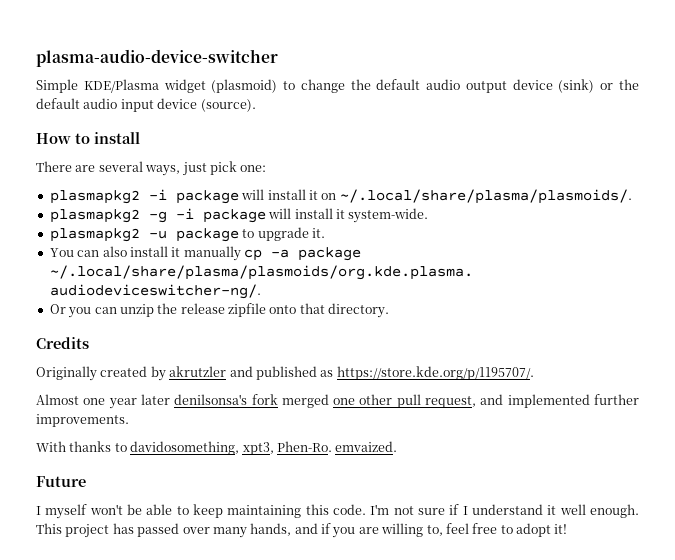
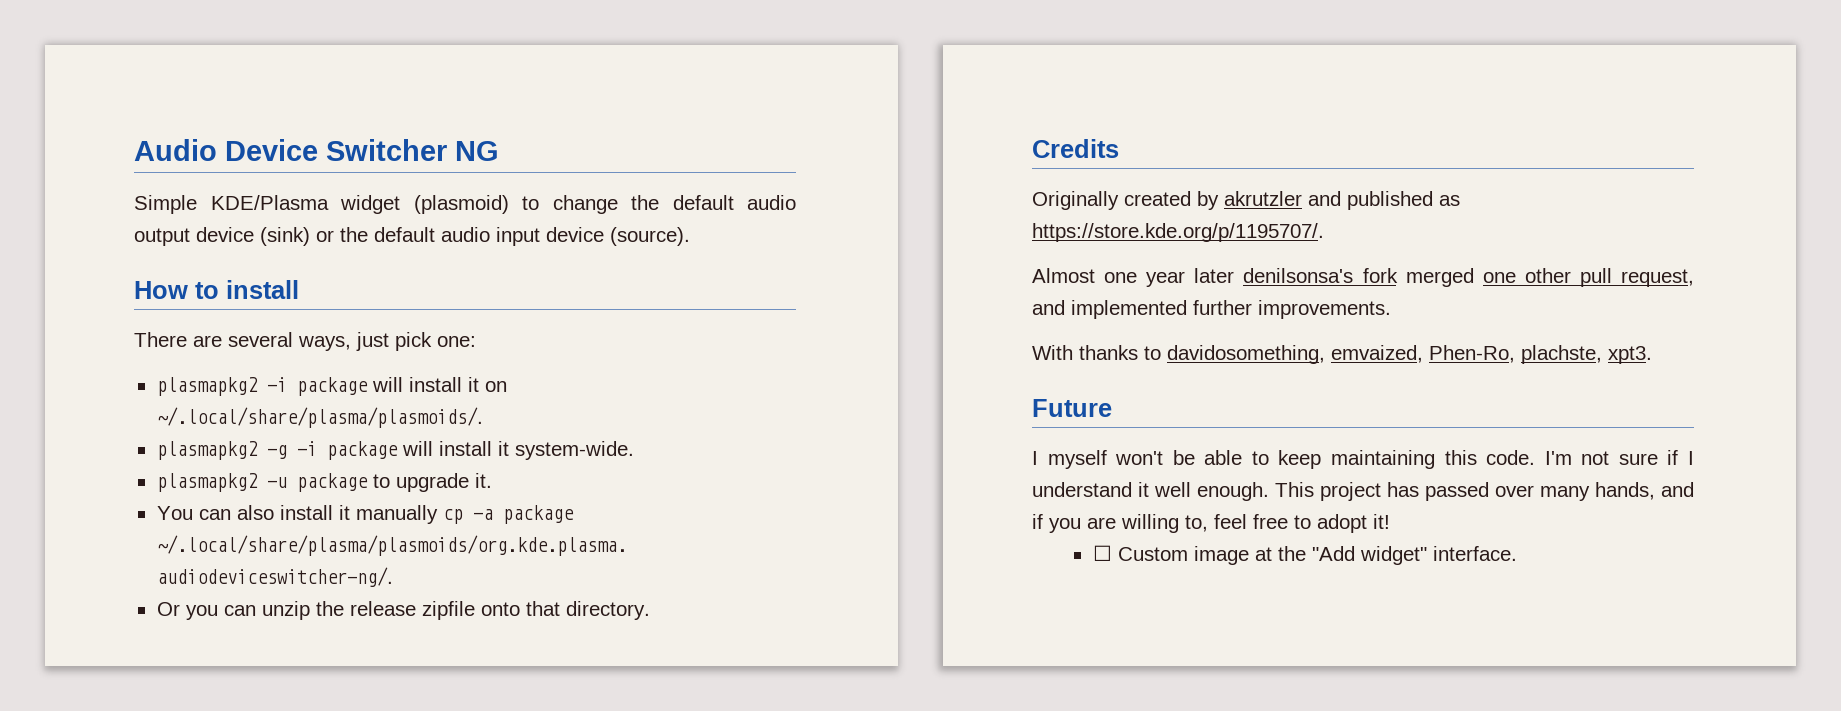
[36,49,278,67] plasma-audio-device-switcher -> [134,139,499,161] Audio Device Switcher NG
[242,441,398,455] xpt3, Phen-Ro. emvaized. -> [1331,345,1652,364] emvaized, Phen-Ro, plachste, xpt3.
(568, 529) none -> [1092,545,1517,565] // ☐ Custom image at the "Add widget" interface.

